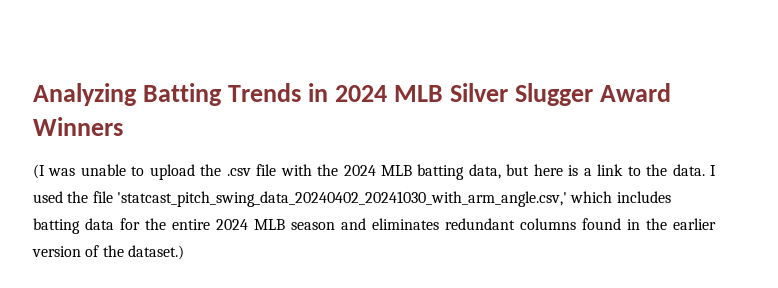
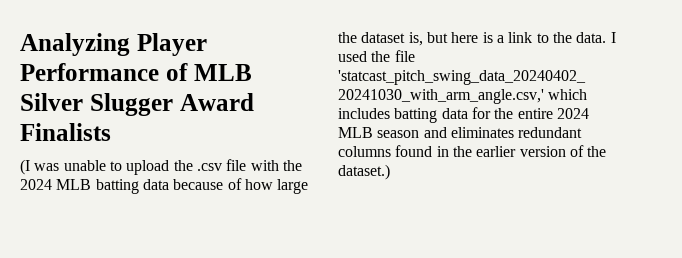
[143,83,388,106] Batting Trends in 2024 -> [136,33,207,56] [20,63,188,81] Player Performance of
[33,117,123,136] Winners -> [20,123,111,141] Finalists
[468,164,501,179] data, -> [142,178,309,194] [338,32,423,46] data because of how large the dataset is,

